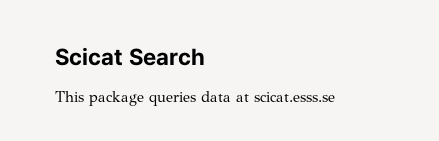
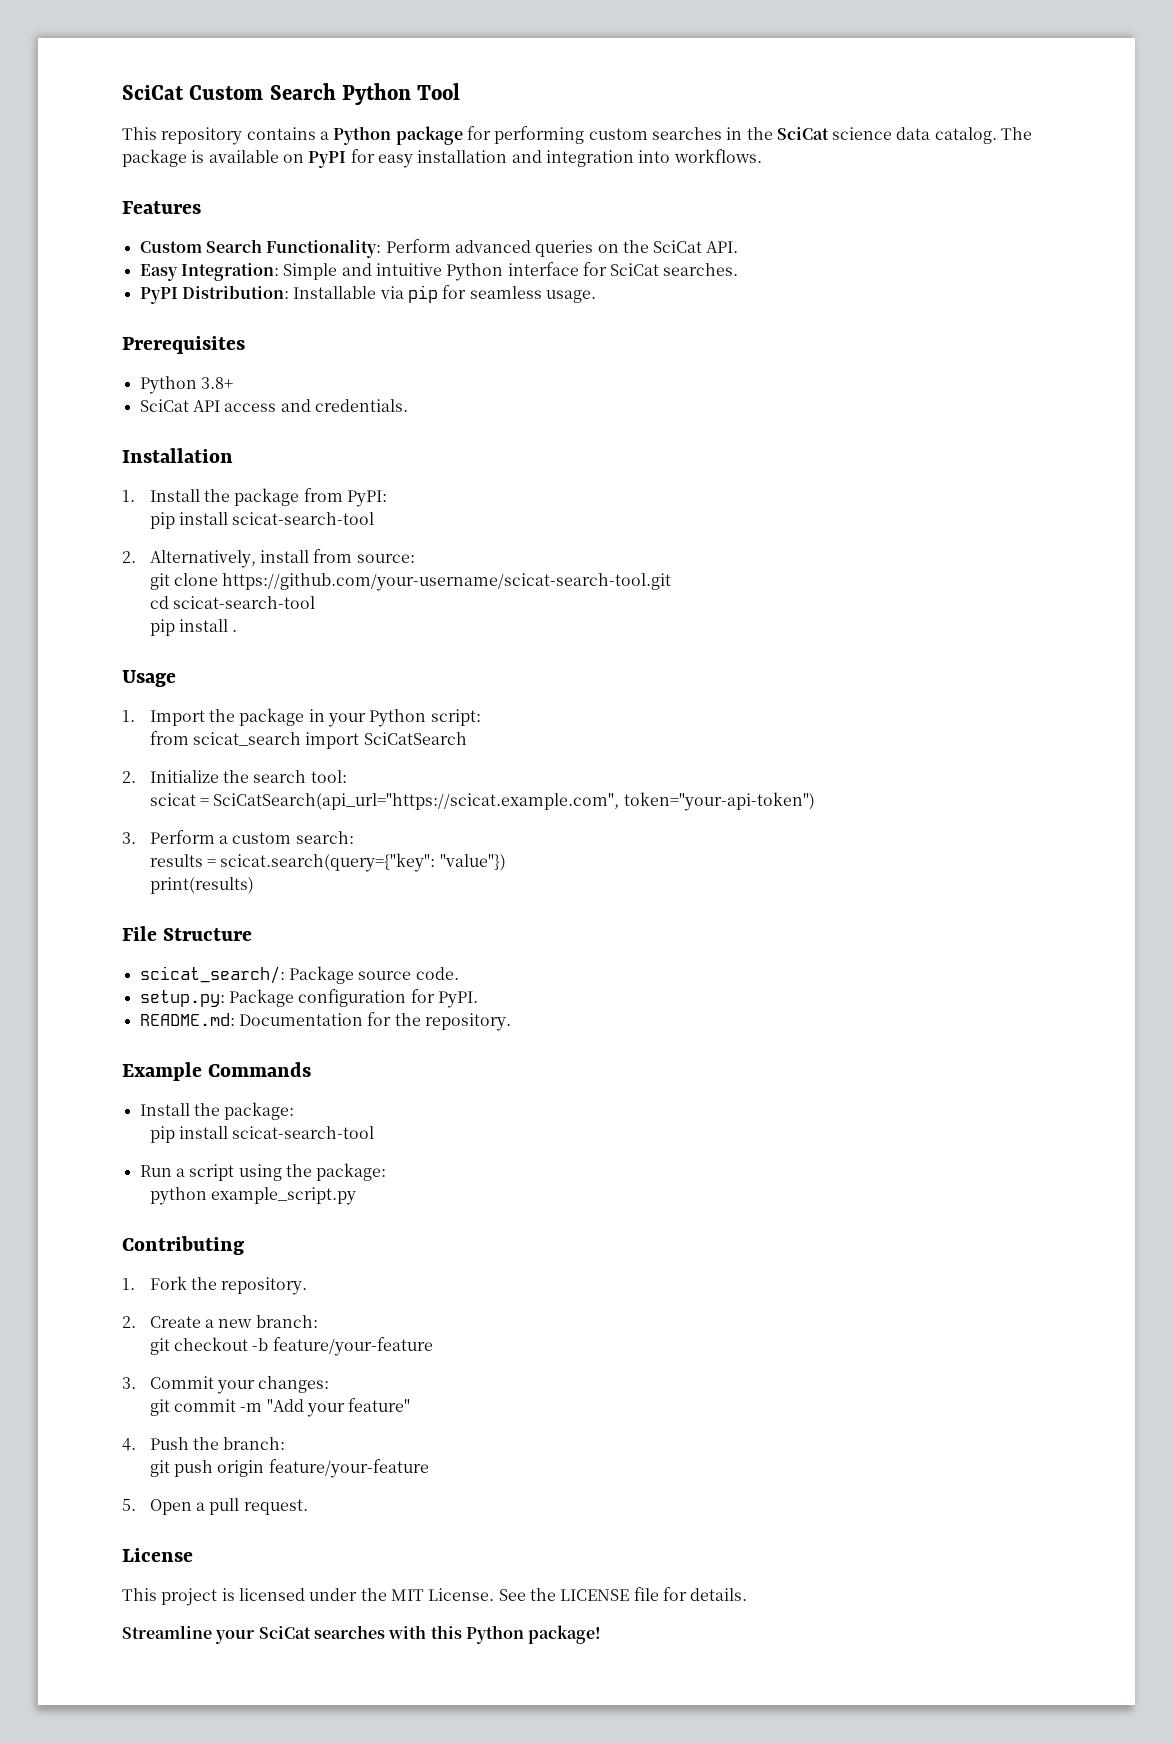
[55,47,206,66] [55,91,335,106] Scicat Search // This package queries data at scicat.esss.se -> [122,83,461,105] [122,126,1033,145] [122,149,762,168] [122,201,201,214] [139,239,739,258] [139,262,739,281] [139,285,596,304] [122,336,245,354] [139,376,233,394] [139,399,408,412] [122,448,233,463] [122,488,387,507] [149,512,375,529] [122,549,415,568] [149,573,672,591] [149,596,316,609] [149,619,238,636] [122,670,176,687] [122,708,481,727] [149,731,467,749] [122,770,347,783] [149,792,815,811] [122,830,354,844] [149,853,506,872] [149,877,254,894] [122,926,253,941] [139,966,459,984] [139,989,478,1008] [139,1012,511,1031] [122,1062,312,1081] [139,1102,295,1120] [149,1126,375,1143] [139,1163,387,1181] [149,1187,357,1205] [122,1236,244,1255] [122,1276,308,1295] [122,1315,318,1328] [149,1337,433,1356] [122,1376,330,1394] [149,1398,411,1417] [122,1437,286,1451] [149,1459,429,1478] [122,1498,308,1515] [122,1548,193,1562] [122,1587,748,1606] [122,1625,602,1644] SciCat Custom Search Python Tool // This repository contains a Python package for performing custom searches in the SciCat science data catalog. The package is available on PyPI for easy installation and integration into workflows. // Features // Custom Search Functionality: Perform advanced queries on the SciCat API. // Easy Integration: Simple and intuitive Python interface for SciCat searches. // PyPI Distribution: Installable via pip for seamless usage. // Prerequisites // Python 3.8+ // SciCat API access and credentials. // Installation // 1. Install the package from PyPI: // pip install scicat-search-tool // 2. Alternatively, install from source: // git clone https://github.com/your-username/scicat-search-tool.git // cd scicat-search-tool // pip install . // Usage // 1. Import the package in your Python script: // from scicat_search import SciCatSearch // 2. Initialize the search tool: // scicat = SciCatSearch(api_url="https://scicat.example.com", token="your-api-token") // 3. Perform a custom search: // results = scicat.search(query={"key": "value"}) // print(results) // File Structure // scicat_search/: Package source code. // setup.py: Package configuration for PyPI. // README.md: Documentation for the repository. // Example Commands // Install the package: // pip install scicat-search-tool // Run a script using the package: // python example_script.py // Contributing // 1. Fork the repository. // 2. Create a new branch: // git checkout -b feature/your-feature // 3. Commit your changes: // git commit -m "Add your feature" // 4. Push the branch: // git push origin feature/your-feature // 5. Open a pull request. // License // This project is licensed under the MIT License. See the LICENSE file for details. // Streamline your SciCat searches with this Python package!

